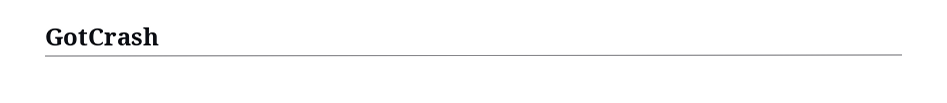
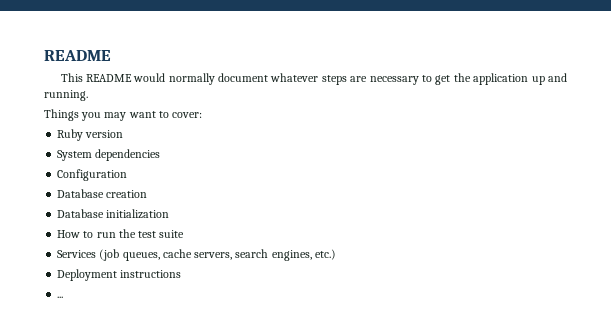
[44,27,159,46] GotCrash -> [44,50,111,61] [60,73,567,85] [44,90,88,101] [44,109,203,121] [57,129,124,141] [57,149,161,161] [57,169,128,181] [57,189,148,198] [57,209,170,219] [57,229,185,238] [57,249,336,261] [57,269,182,281] [57,296,64,298] README // This README would normally document whatever steps are necessary to get the application up and running. // Things you may want to cover: // Ruby version // System dependencies // Configuration // Database creation // Database initialization // How to run the test suite // Services (job queues, cache servers, search engines, etc.) // Deployment instructions // ...

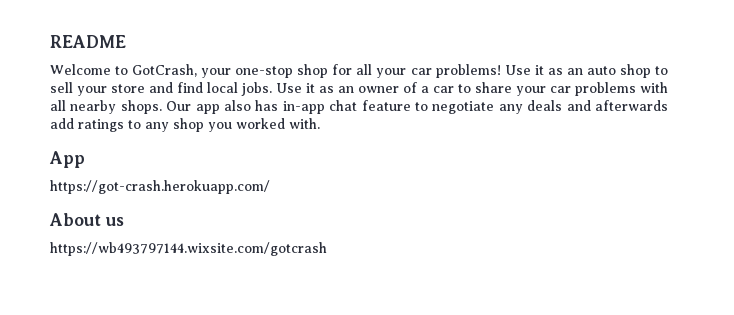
[60,73,567,85] [44,90,88,101] [44,109,203,121] [57,129,124,141] [57,149,161,161] [57,169,128,181] [57,189,148,198] [57,209,170,219] [57,229,185,238] [57,249,336,261] [57,269,182,281] [57,296,64,298] This README would normally document whatever steps are necessary to get the application up and running. // Things you may want to cover: // Ruby version // System dependencies // Configuration // Database creation // Database initialization // How to run the test suite // Services (job queues, cache servers, search engines, etc.) // Deployment instructions // ... -> [50,64,668,78] [50,82,668,96] [50,100,668,114] [50,118,320,132] [49,151,85,168] [50,180,270,194] [49,213,124,226] [50,242,327,256] Welcome to GotCrash, your one-stop shop for all your car problems! Use it as an auto shop to sell your store and find local jobs. Use it as an owner of a car to share your car problems with all nearby shops. Our app also has in-app chat feature to negotiate any deals and afterwards add ratings to any shop you worked with. // App // https://got-crash.herokuapp.com/ // About us // https://wb493797144.wixsite.com/gotcrash

